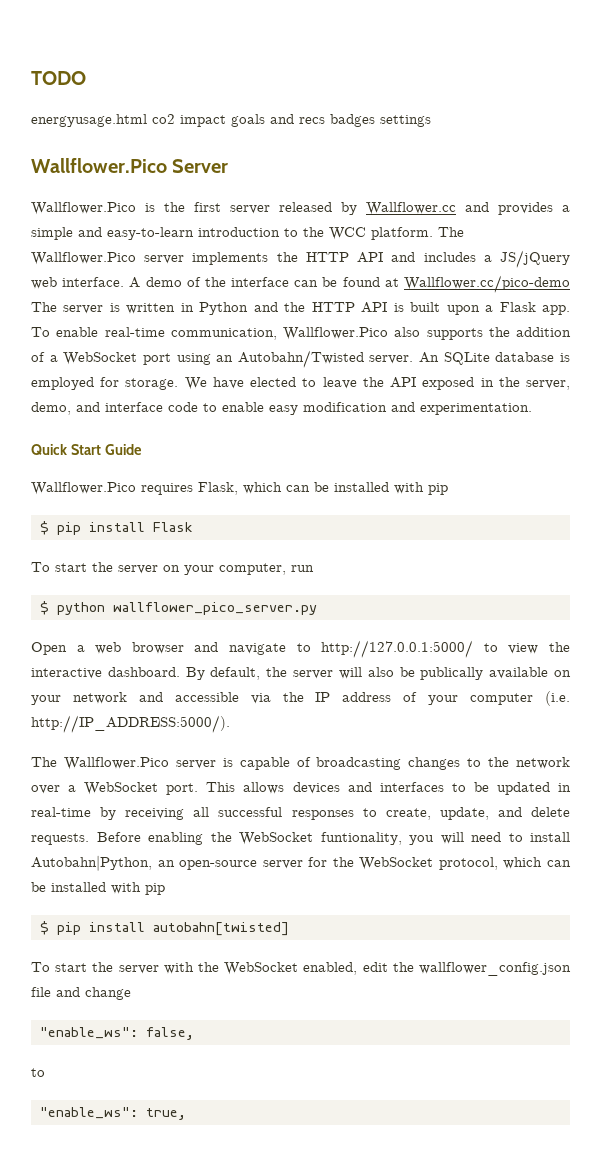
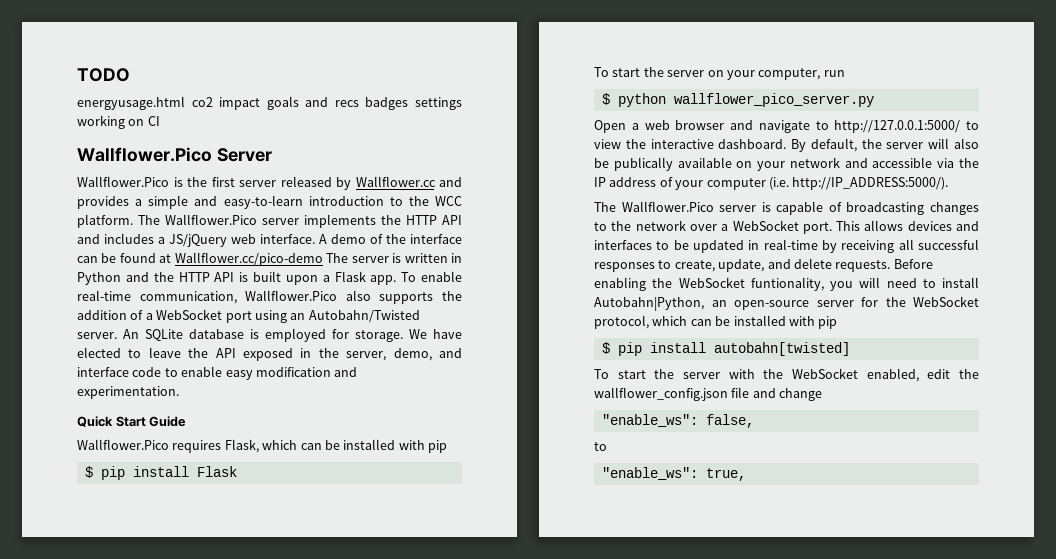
(431, 121) none -> [77,115,160,129] working on CI

